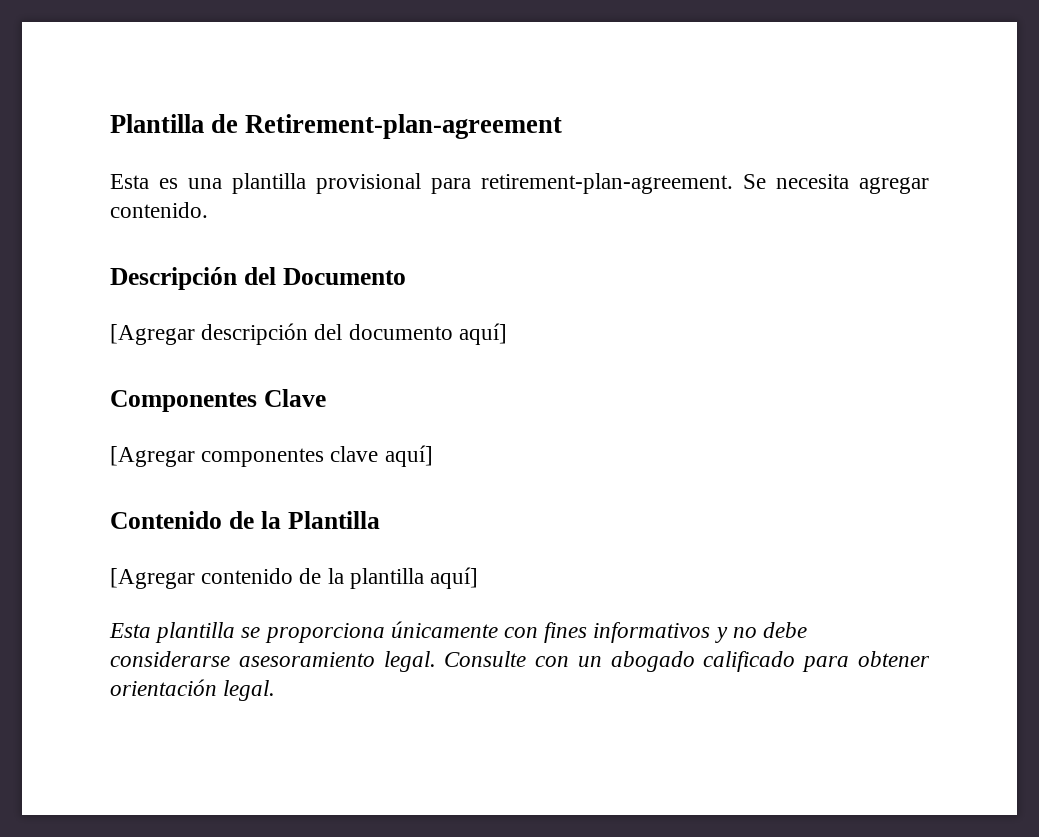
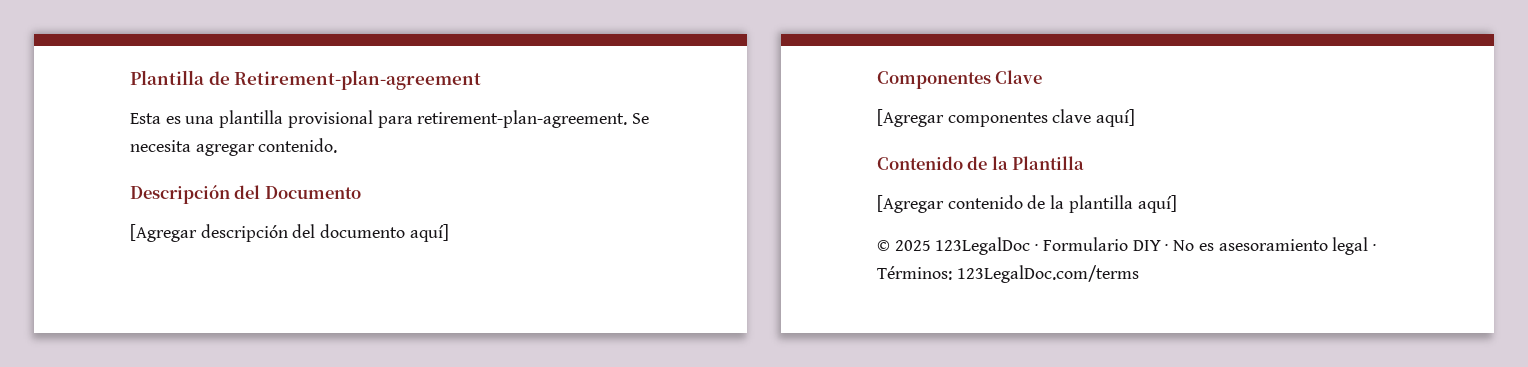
[109,621,808,643] [110,651,930,672] [110,679,276,701] Esta plantilla se proporciona únicamente con fines informativos y no debe considerarse asesoramiento legal. Consulte con un abogado calificado para obtener orientación legal. -> [877,237,1376,255] [877,265,1139,283] © 2025 123LegalDoc · Formulario DIY · No es asesoramiento legal · Términos: 123LegalDoc.com/terms

